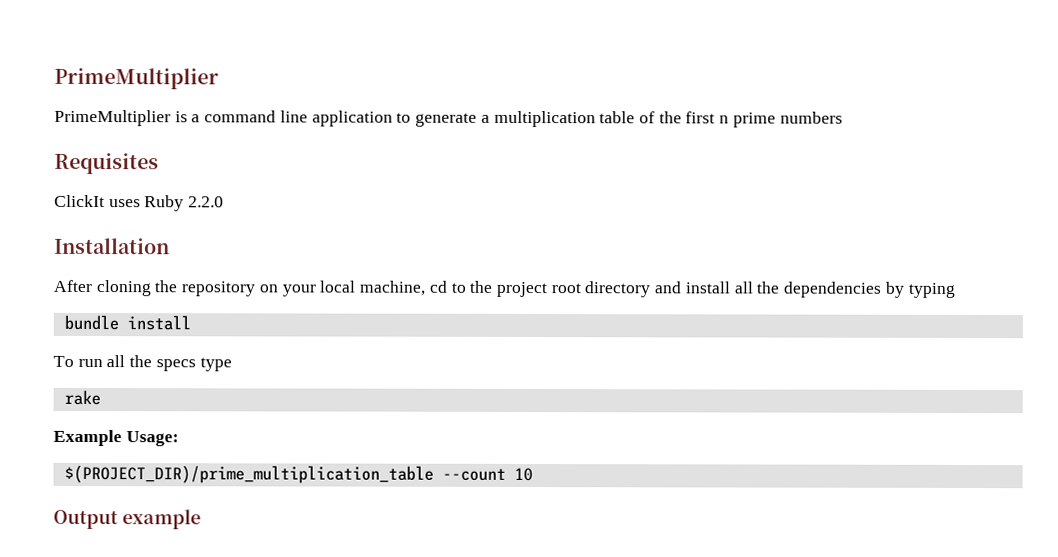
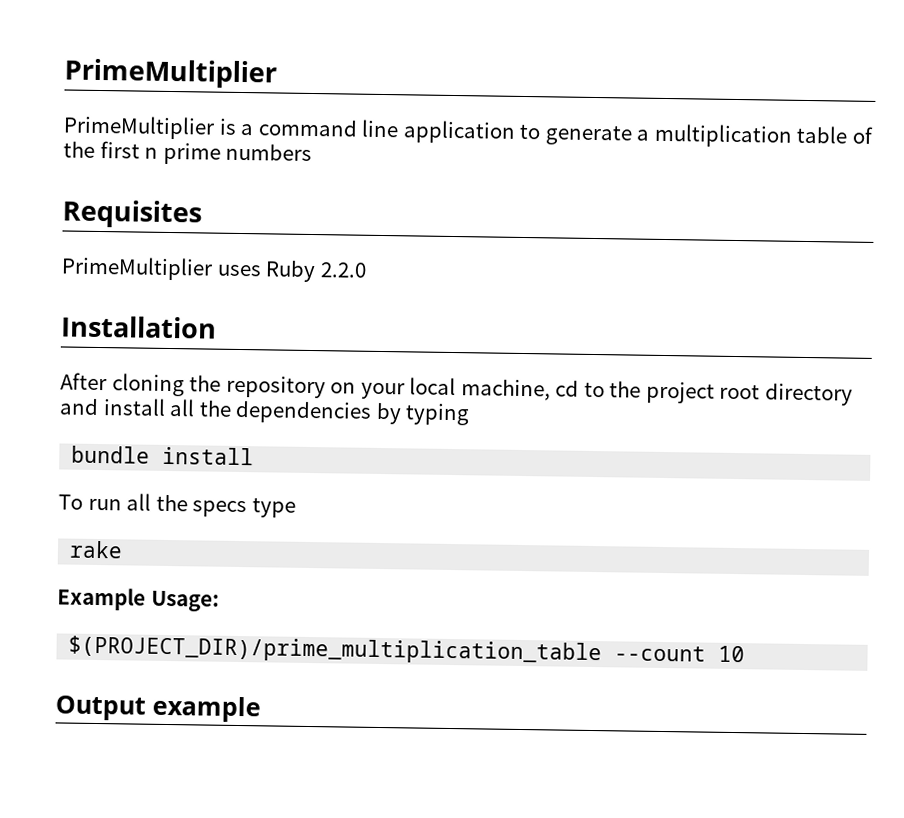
[54,194,105,208] ClickIt -> [61,256,213,281] PrimeMultiplier

